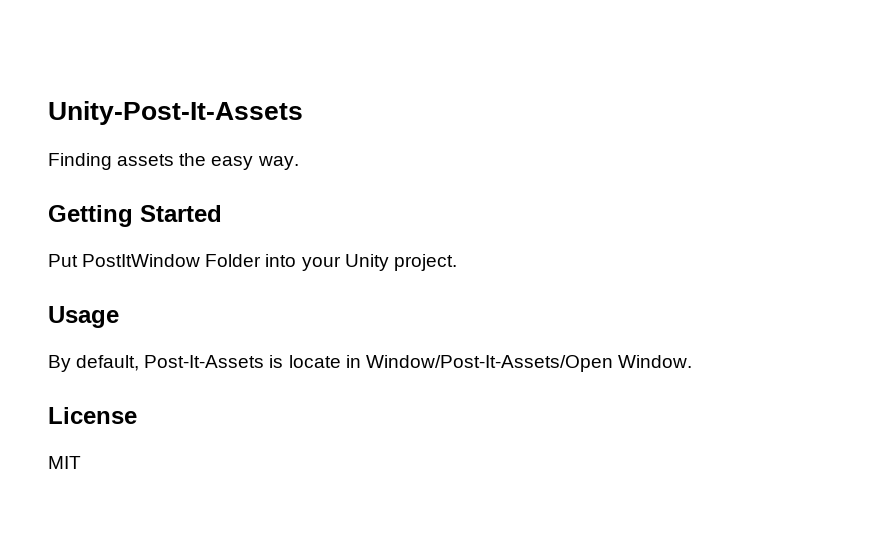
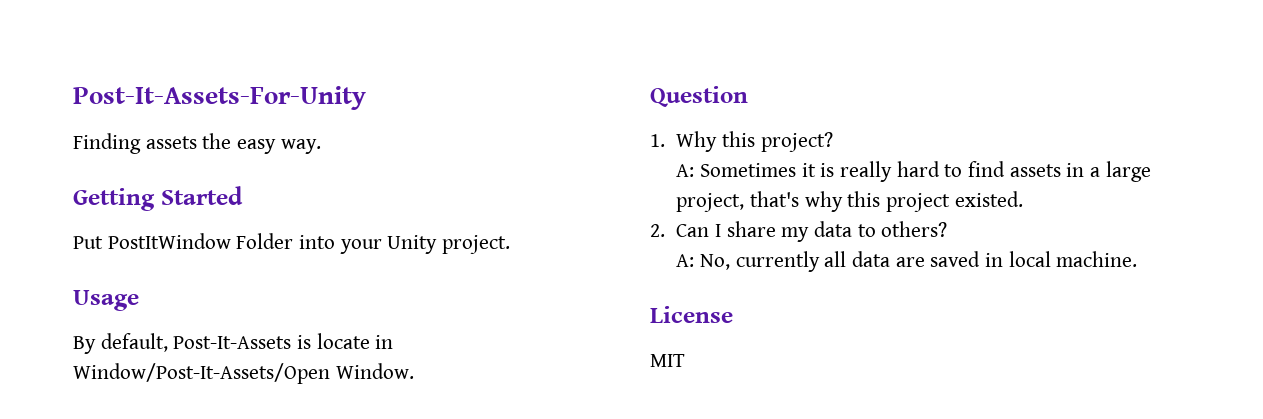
[48,101,303,125] Unity-Post-It-Assets -> [73,86,366,110] Post-It-Assets-For-Unity
(692, 361) none -> [650,86,748,107] [650,131,833,152] [676,161,1151,182] [676,191,1023,212] [650,221,948,242] [676,251,1138,272] // Question // 1. Why this project? // A: Sometimes it is really hard to find assets in a large project, that's why this project existed. // 2. Can I share my data to others? // A: No, currently all data are saved in local machine.

